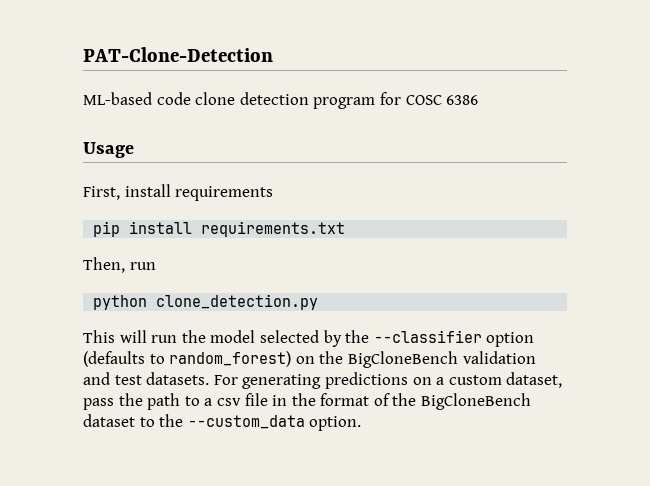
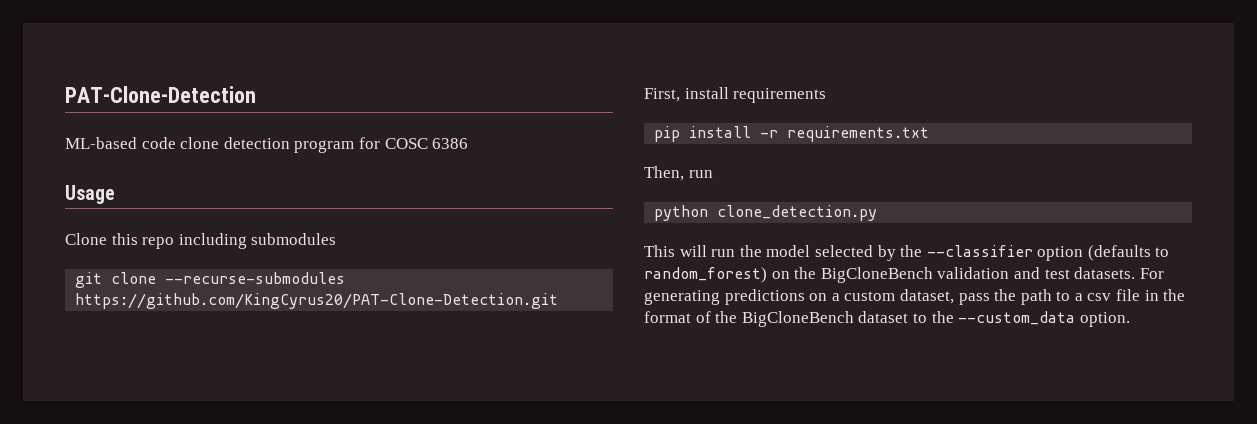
(134, 150) none -> [65,233,337,249] [75,272,346,288] [75,293,559,309] // Clone this repo including submodules // git clone --recurse-submodules https://github.com/KingCyrus20/PAT-Clone-Detection.git
(193, 227) none -> [760,130,779,138] -r

